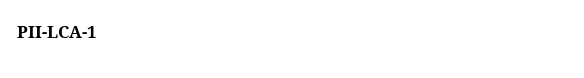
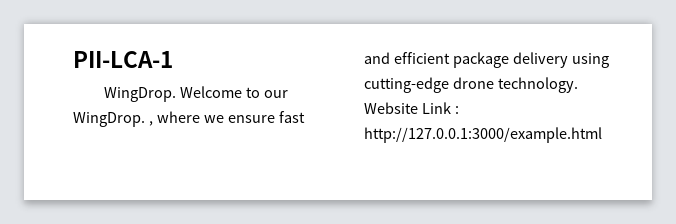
(97, 32) none -> [103,86,288,102] [73,111,305,127] [364,52,609,68] [364,77,578,93] [364,102,459,114] [364,127,602,143] // WingDrop. Welcome to our WingDrop. , where we ensure fast and efficient package delivery using cutting-edge drone technology. Website Link : http://127.0.0.1:3000/example.html

